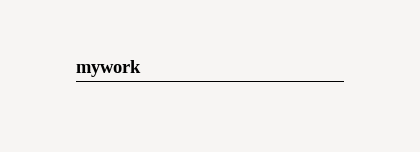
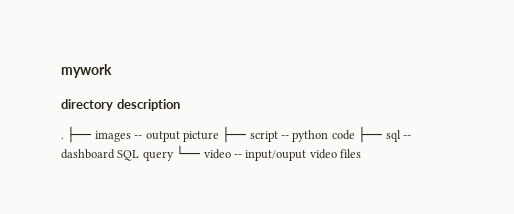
(141, 68) none -> [61,99,180,111] [61,126,411,143] [61,145,361,161] // directory description // . ├── images -- output picture ├── script -- python code ├── sql -- dashboard SQL query └── video -- input/ouput video files

